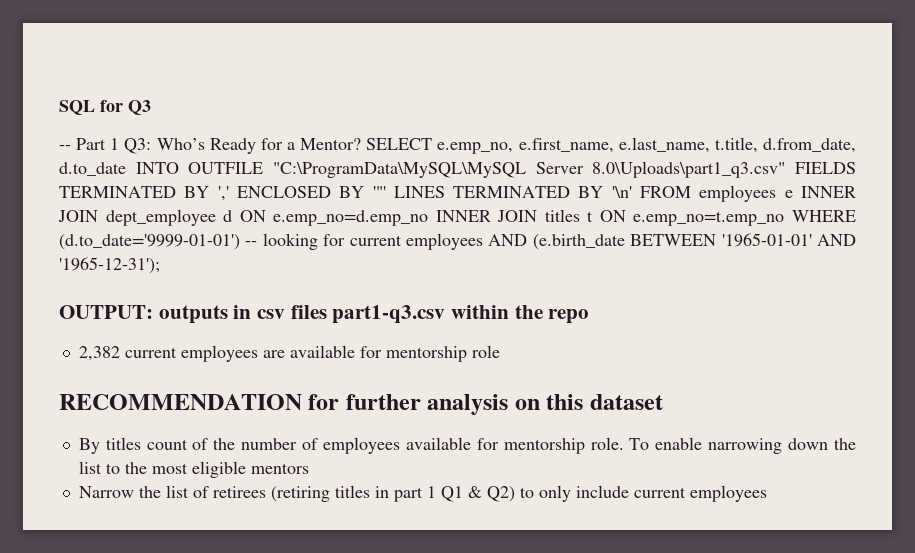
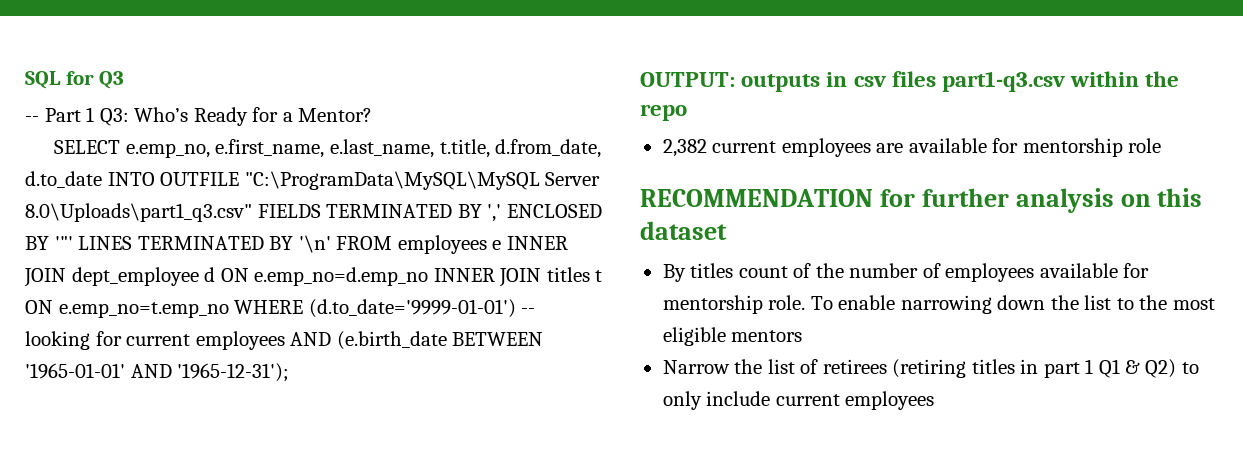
(362, 144) none -> (373, 115) //

